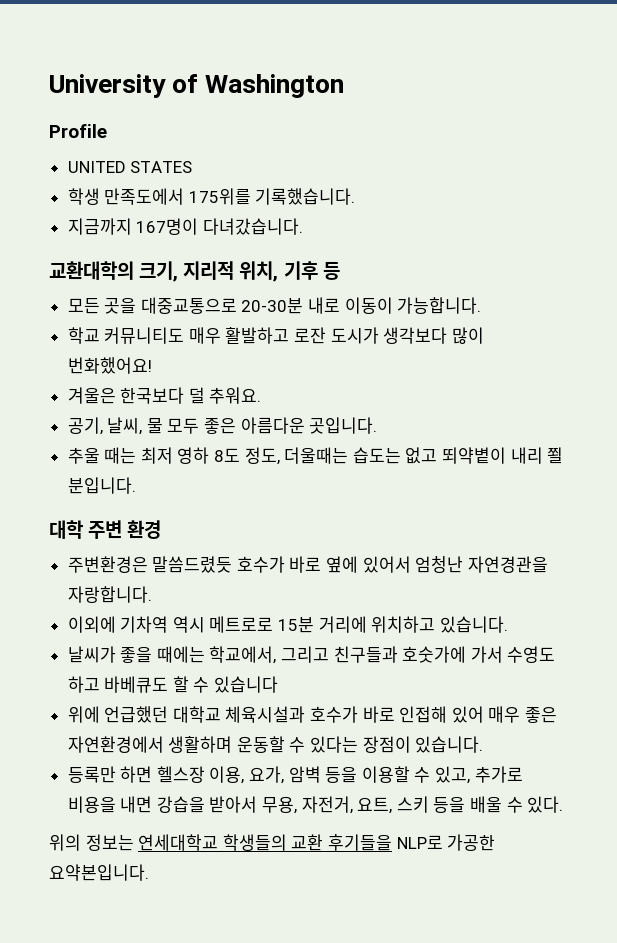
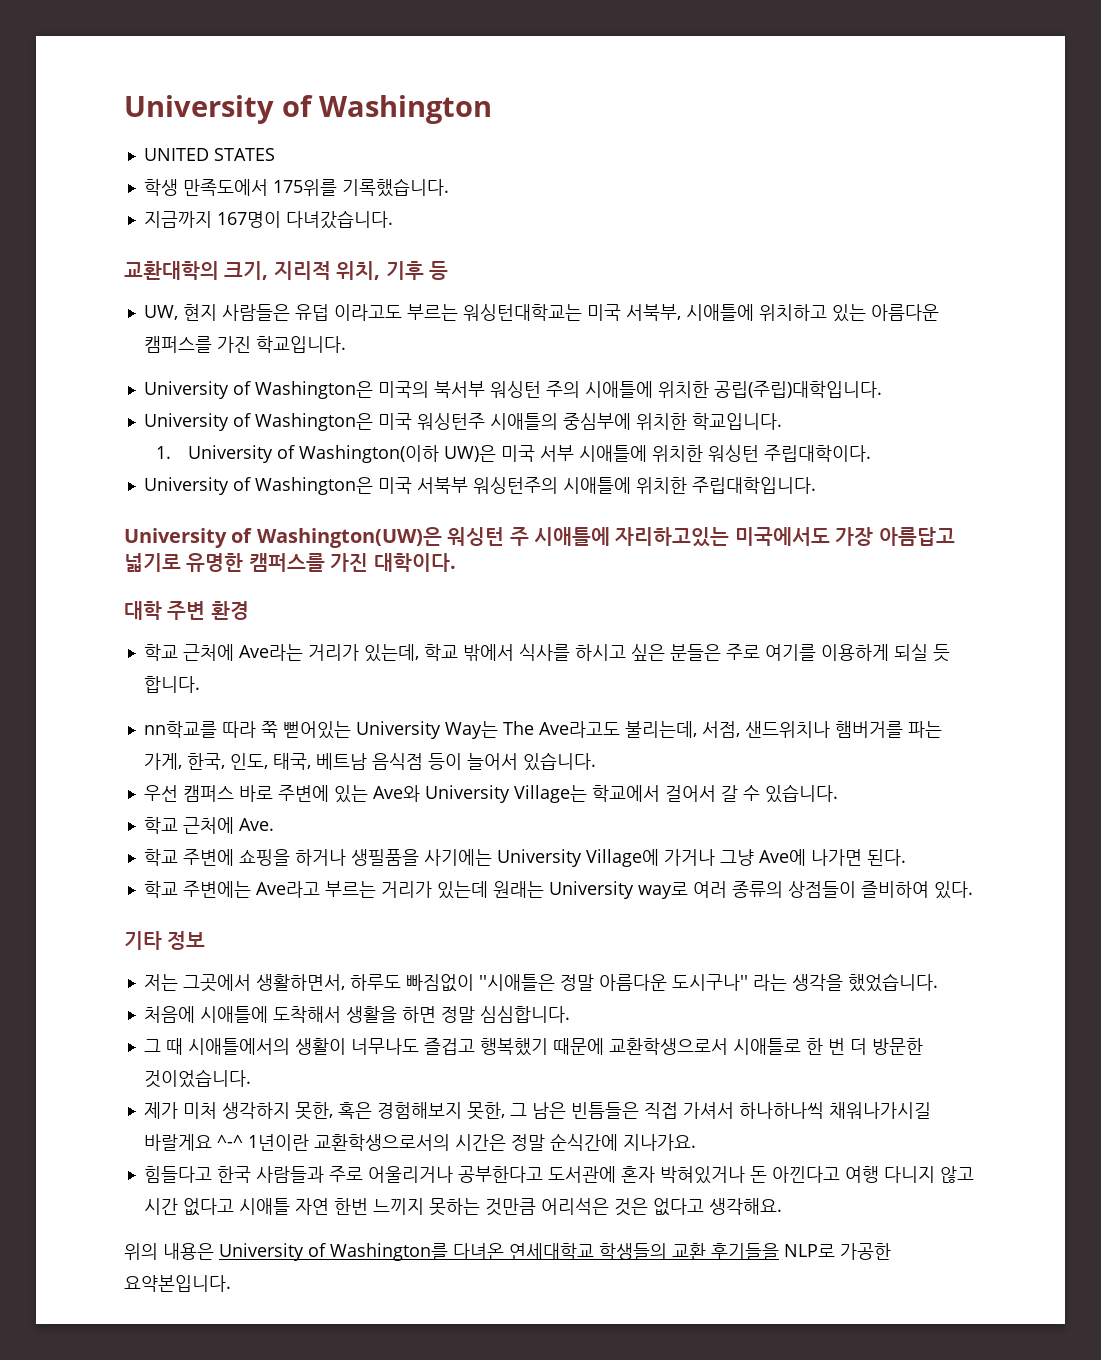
[49,124,107,138] // Profile -> (492, 109) none
[67,297,482,314] [67,327,484,344] [67,357,152,374] [67,387,262,404] [67,417,378,435] [67,447,564,465] [67,477,136,494] [49,520,162,539] [67,556,548,573] [67,586,152,603] [67,616,508,633] [67,646,556,664] [67,676,279,693] [67,706,558,723] [67,736,484,753] [67,766,523,784] [67,796,564,814] [49,834,134,851] 모든 곳을 대중교통으로 20-30분 내로 이동이 가능합니다. // 학교 커뮤니티도 매우 활발하고 로잔 도시가 생각보다 많이 번화했어요! // 겨울은 한국보다 덜 추워요. // 공기, 날씨, 물 모두 좋은 아름다운 곳입니다. // 추울 때는 최저 영하 8도 정도, 더울때는 습도는 없고 뙤약볕이 내리 쬘 분입니다. // 대학 주변 환경 // 주변환경은 말씀드렸듯 호수가 바로 옆에 있어서 엄청난 자연경관을 자랑합니다. // 이외에 기차역 역시 메트로로 15분 거리에 위치하고 있습니다. // 날씨가 좋을 때에는 학교에서, 그리고 친구들과 호숫가에 가서 수영도 하고 바베큐도 할 수 있습니다 // 위에 언급했던 대학교 체육시설과 호수가 바로 인접해 있어 매우 좋은 자연환경에서 생활하며 운동할 수 있다는 장점이 있습니다. // 등록만 하면 헬스장 이용, 요가, 암벽 등을 이용할 수 있고, 추가로 비용을 내면 강습을 받아서 무용, 자전거, 요트, 스키 등을 배울 수 있다. // 위의 정보는 -> [143,304,939,322] [143,336,346,353] [143,381,882,399] [143,413,782,431] [156,445,872,463] [143,477,816,495] [124,527,955,548] [124,553,456,573] [124,601,249,620] [143,644,950,662] [143,676,200,693] [143,721,942,739] [143,752,596,771] [143,784,838,803] [143,817,274,834] [143,849,906,867] [143,881,973,899] [124,931,206,950] [143,973,938,992] [143,1006,570,1023] [143,1038,923,1056] [143,1069,251,1088] [143,1102,931,1120] [143,1133,696,1151] [143,1166,974,1184] [143,1198,782,1216] [124,1243,504,1261] UW, 현지 사람들은 유덥 이라고도 부르는 워싱턴대학교는 미국 서북부, 시애틀에 위치하고 있는 아름다운 캠퍼스를 가진 학교입니다. // University of Washington은 미국의 북서부 워싱턴 주의 시애틀에 위치한 공립(주립)대학입니다. // University of Washington은 미국 워싱턴주 시애틀의 중심부에 위치한 학교입니다. // 1. University of Washington(이하 UW)은 미국 서부 시애틀에 위치한 워싱턴 주립대학이다. // University of Washington은 미국 서북부 워싱턴주의 시애틀에 위치한 주립대학입니다. // University of Washington(UW)은 워싱턴 주 시애틀에 자리하고있는 미국에서도 가장 아름답고 넓기로 유명한 캠퍼스를 가진 대학이다. // 대학 주변 환경 // 학교 근처에 Ave라는 거리가 있는데, 학교 밖에서 식사를 하시고 싶은 분들은 주로 여기를 이용하게 되실 듯 합니다. // nn학교를 따라 쭉 뻗어있는 University Way는 The Ave라고도 불리는데, 서점, 샌드위치나 햄버거를 파는 가게, 한국, 인도, 태국, 베트남 음식점 등이 늘어서 있습니다. // 우선 캠퍼스 바로 주변에 있는 Ave와 University Village는 학교에서 걸어서 갈 수 있습니다. // 학교 근처에 Ave. // 학교 주변에 쇼핑을 하거나 생필품을 사기에는 University Village에 가거나 그냥 Ave에 나가면 된다. // 학교 주변에는 Ave라고 부르는 거리가 있는데 원래는 University way로 여러 종류의 상점들이 즐비하여 있다. // 기타 정보 // 저는 그곳에서 생활하면서, 하루도 빠짐없이 ''시애틀은 정말 아름다운 도시구나'' 라는 생각을 했었습니다. // 처음에 시애틀에 도착해서 생활을 하면 정말 심심합니다. // 그 때 시애틀에서의 생활이 너무나도 즐겁고 행복했기 때문에 교환학생으로서 시애틀로 한 번 더 방문한 것이었습니다. // 제가 미처 생각하지 못한, 혹은 경험해보지 못한, 그 남은 빈틈들은 직접 가셔서 하나하나씩 채워나가시길 바랄게요 ^-^ 1년이란 교환학생으로서의 시간은 정말 순식간에 지나가요. // 힘들다고 한국 사람들과 주로 어울리거나 공부한다고 도서관에 혼자 박혀있거나 돈 아낀다고 여행 다니지 않고 시간 없다고 시애틀 자연 한번 느끼지 못하는 것만큼 어리석은 것은 없다고 생각해요. // 위의 내용은 University of Washington를 다녀온

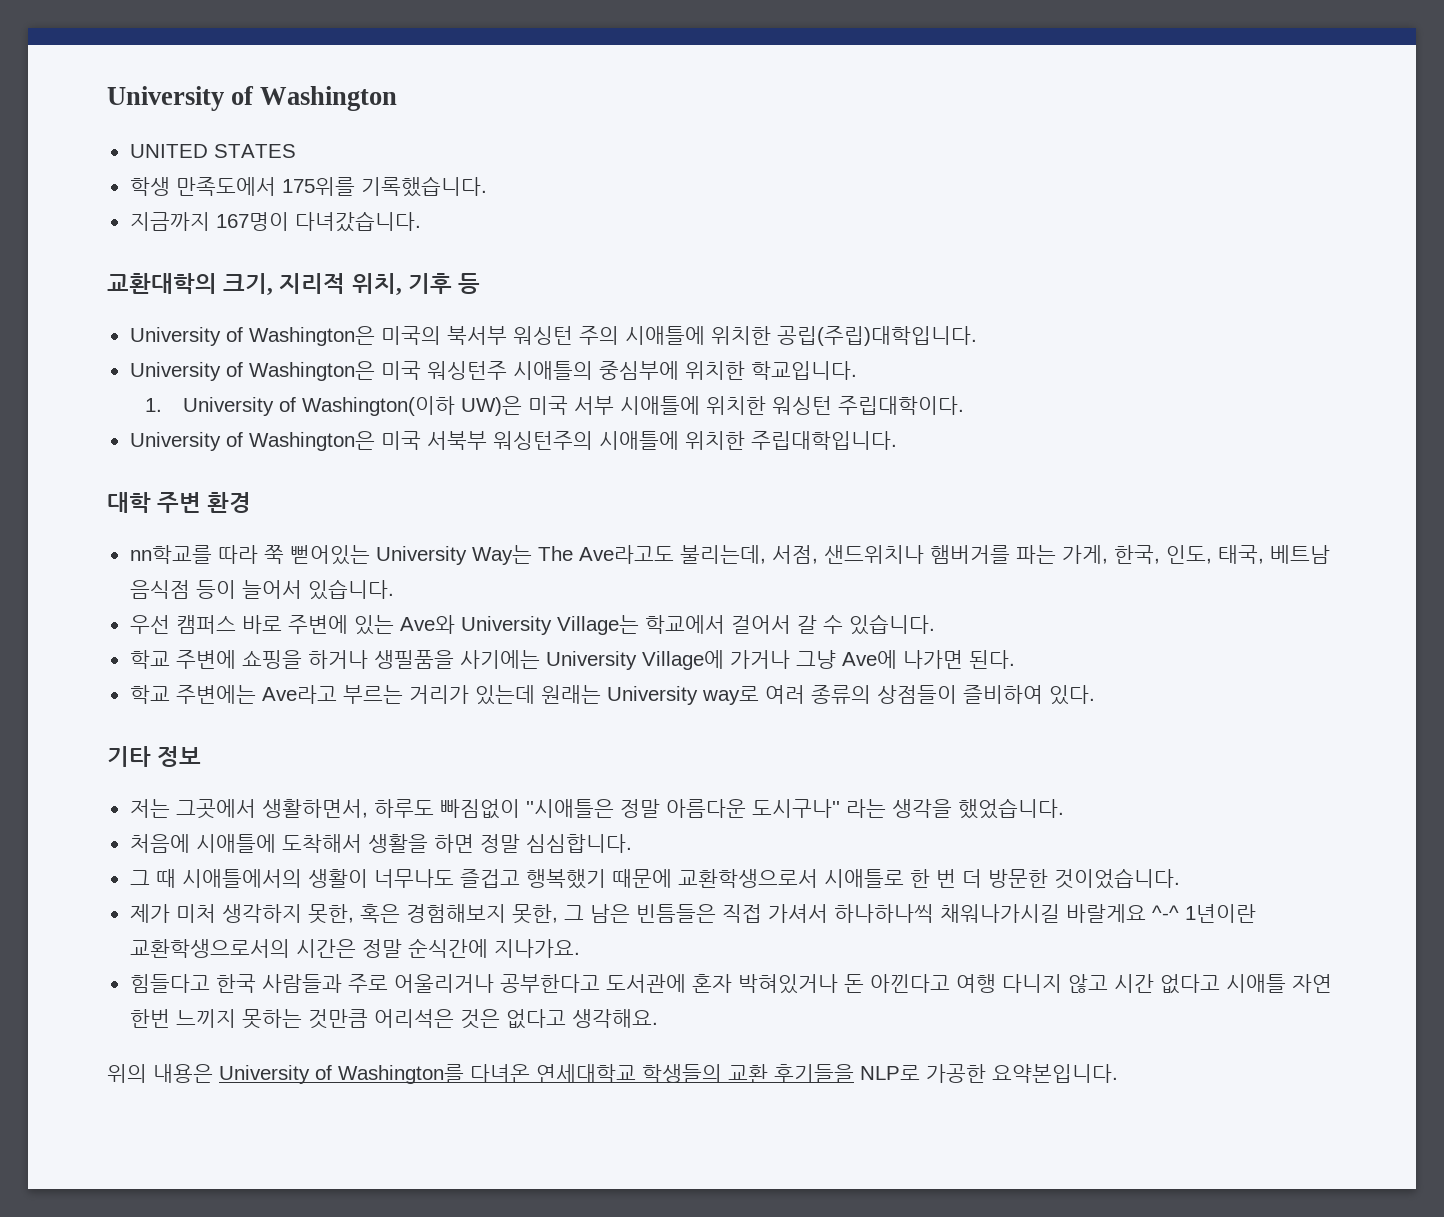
[143,304,939,322] [143,336,346,353] // UW, 현지 사람들은 유덥 이라고도 부르는 워싱턴대학교는 미국 서북부, 시애틀에 위치하고 있는 아름다운 캠퍼스를 가진 학교입니다. -> (481, 283) none
[124,527,955,548] [124,553,456,573] [124,601,249,620] [143,644,950,662] [143,676,200,693] University of Washington(UW)은 워싱턴 주 시애틀에 자리하고있는 미국에서도 가장 아름답고 넓기로 유명한 캠퍼스를 가진 대학이다. // 대학 주변 환경 // 학교 근처에 Ave라는 거리가 있는데, 학교 밖에서 식사를 하시고 싶은 분들은 주로 여기를 이용하게 되실 듯 합니다. -> [107,492,252,513] 대학 주변 환경
[143,817,274,834] // 학교 근처에 Ave. -> (935, 624) none

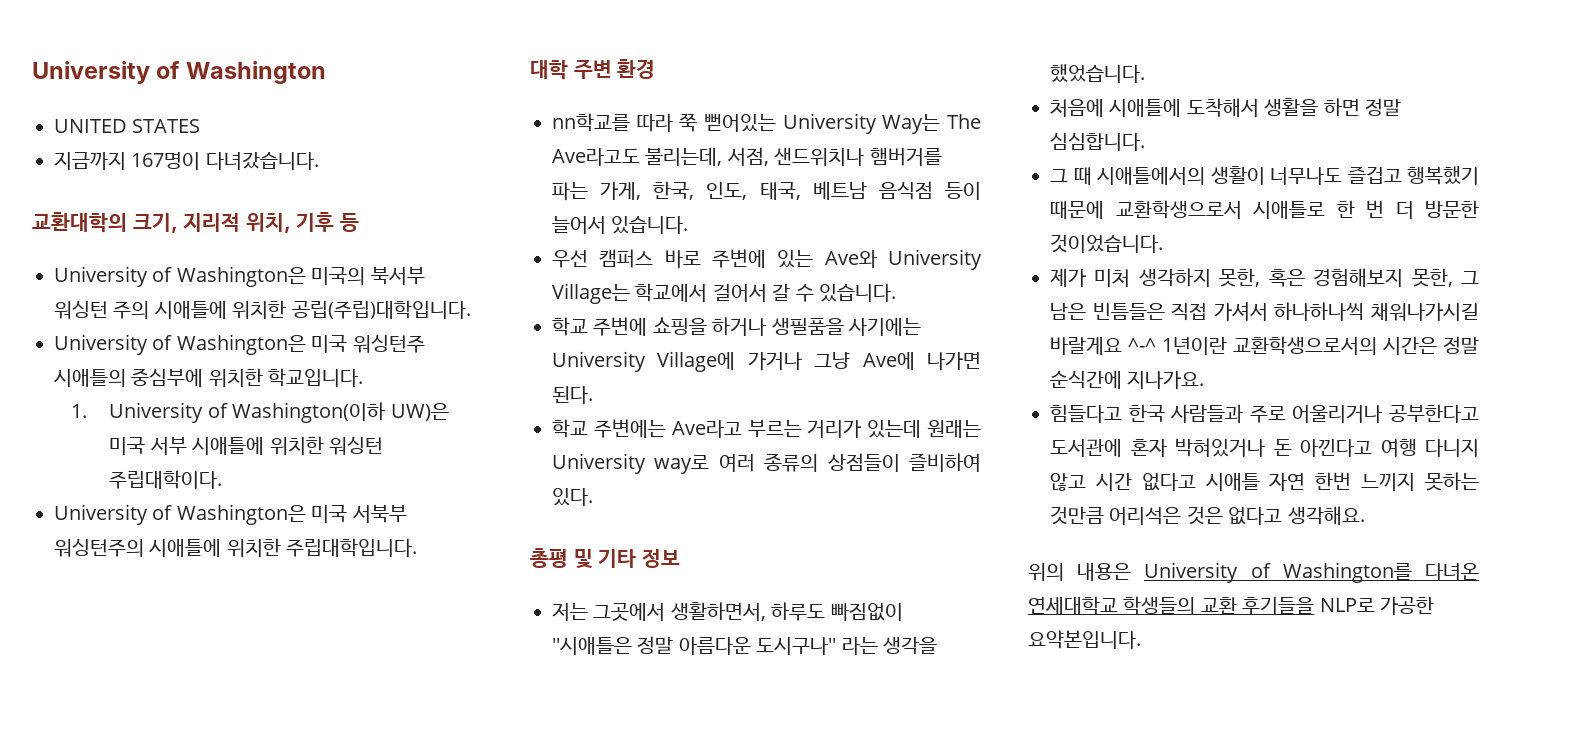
[129,176,487,197] // 학생 만족도에서 175위를 기록했습니다. -> (201, 126) none
(1095, 695) none -> [530,548,593,569] 총평 및

